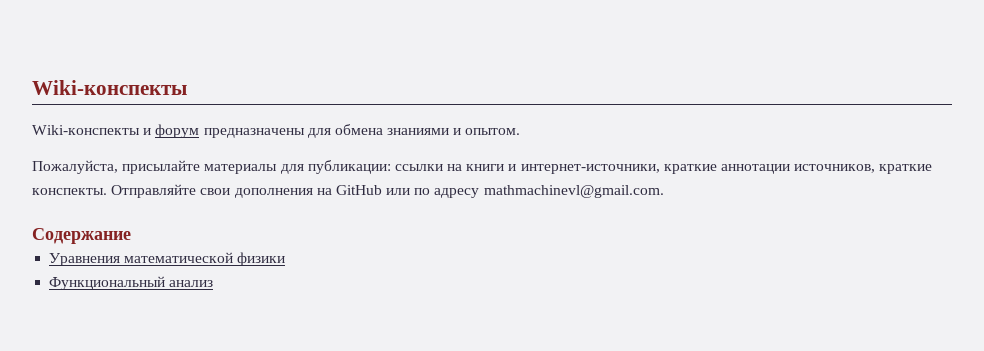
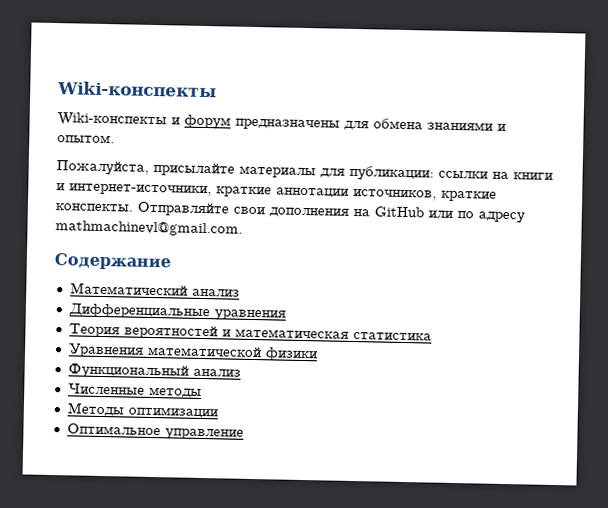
(131, 236) none -> [69,282,240,297] [67,303,286,322] [68,323,432,341] // Математический анализ // Дифференциальные уравнения // Теория вероятностей и математическая статистика
(214, 283) none -> [67,383,202,398] [66,402,218,419] [66,423,244,441] // Численные методы // Методы оптимизации // Оптимальное управление

